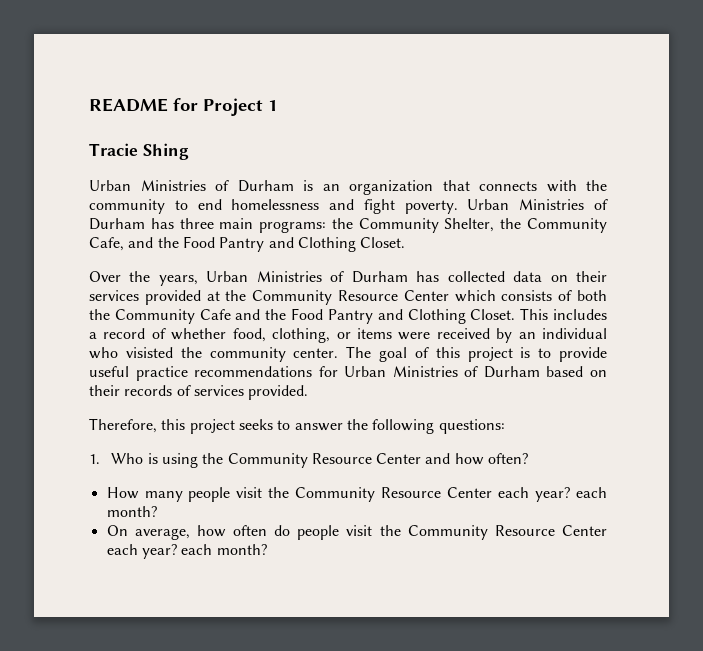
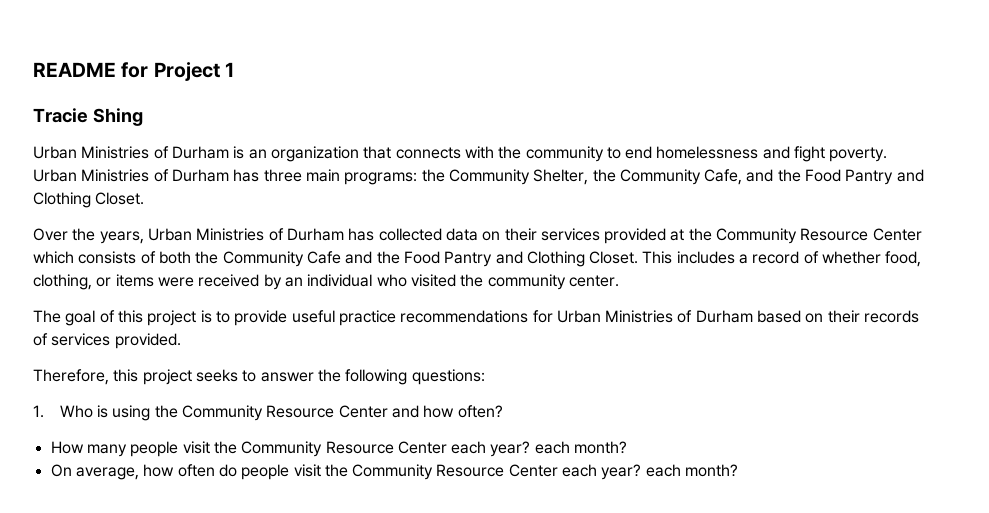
[125,347,173,358] visisted -> [410,274,456,287] visited
(339, 353) none -> (619, 281) //

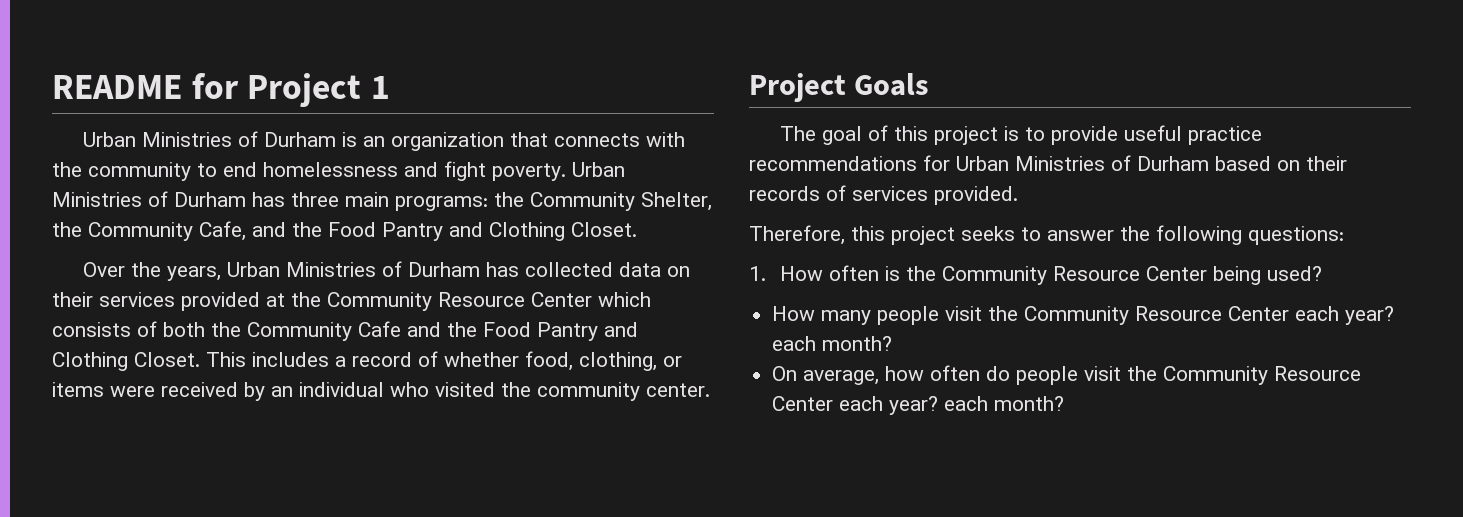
[33,108,143,126] // Tracie Shing -> (390, 87) none
(619, 281) none -> [749,73,930,102] // Project Goals
[59,405,503,421] Who is using the Community Resource Center and how often? -> [780,265,1323,285] How often is the Community Resource Center being used?

